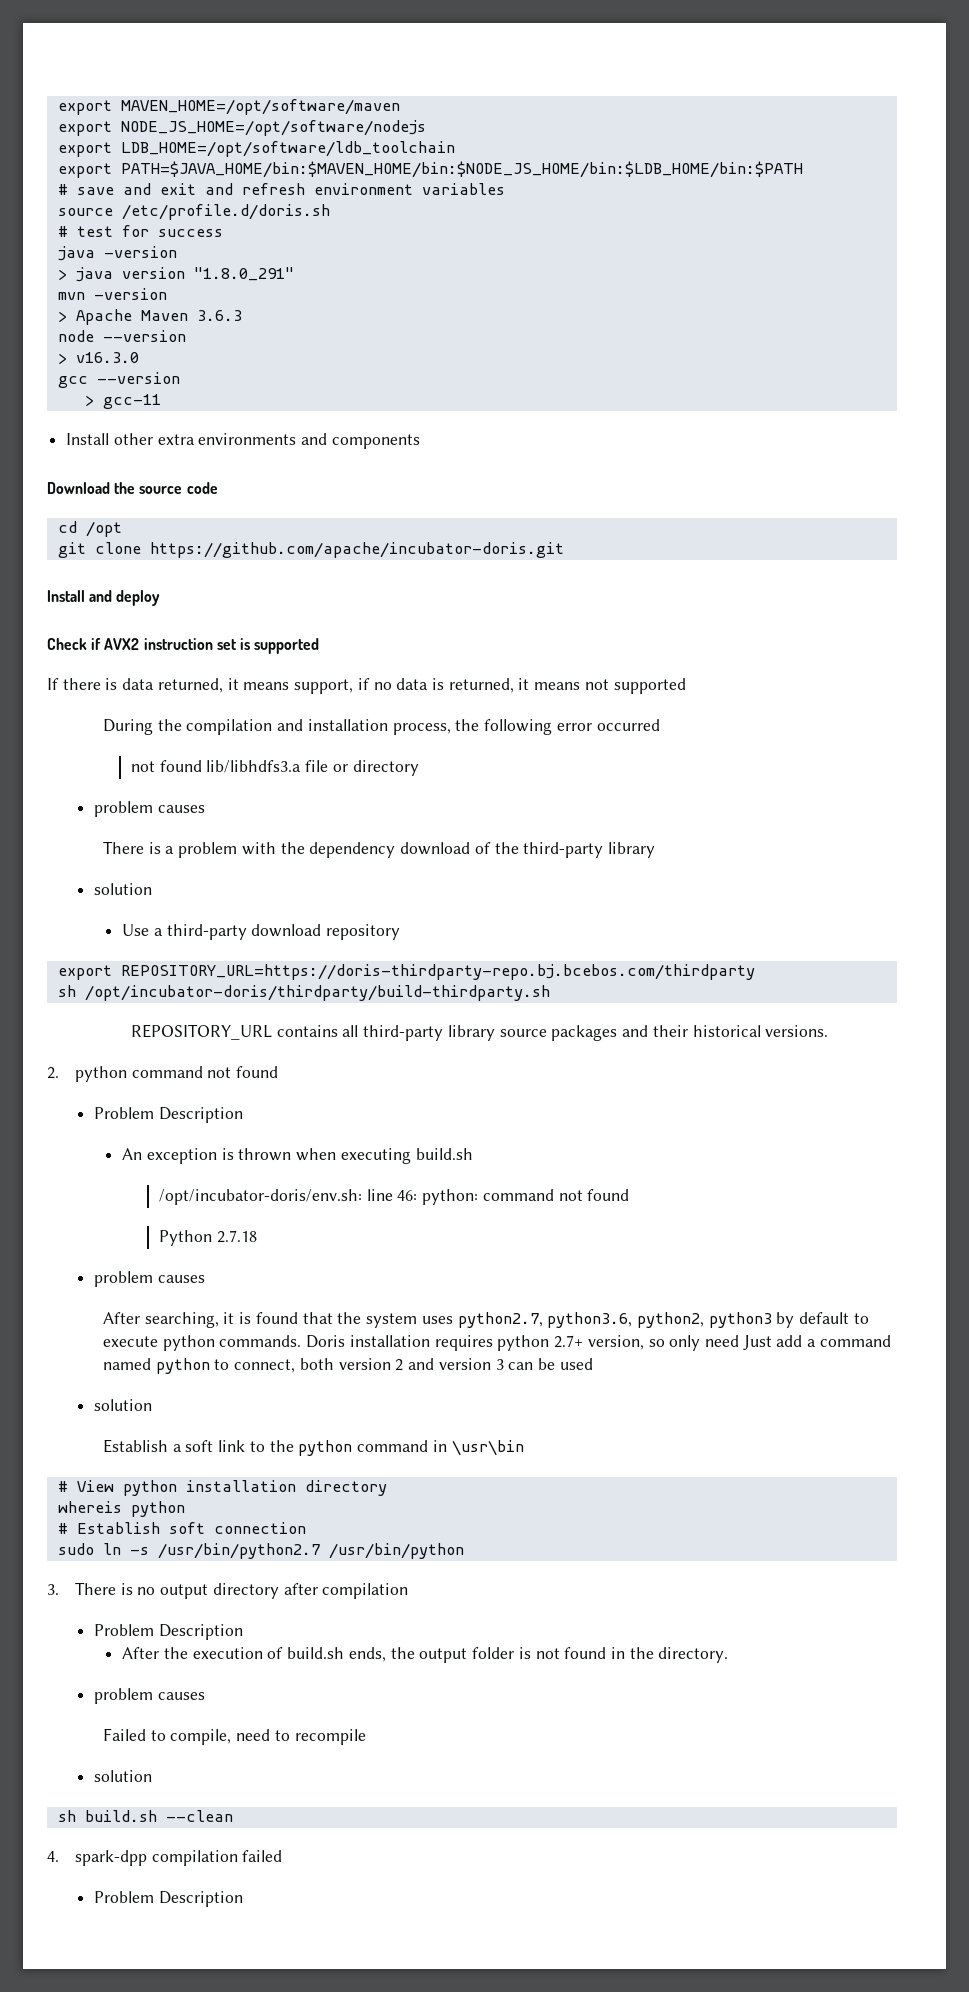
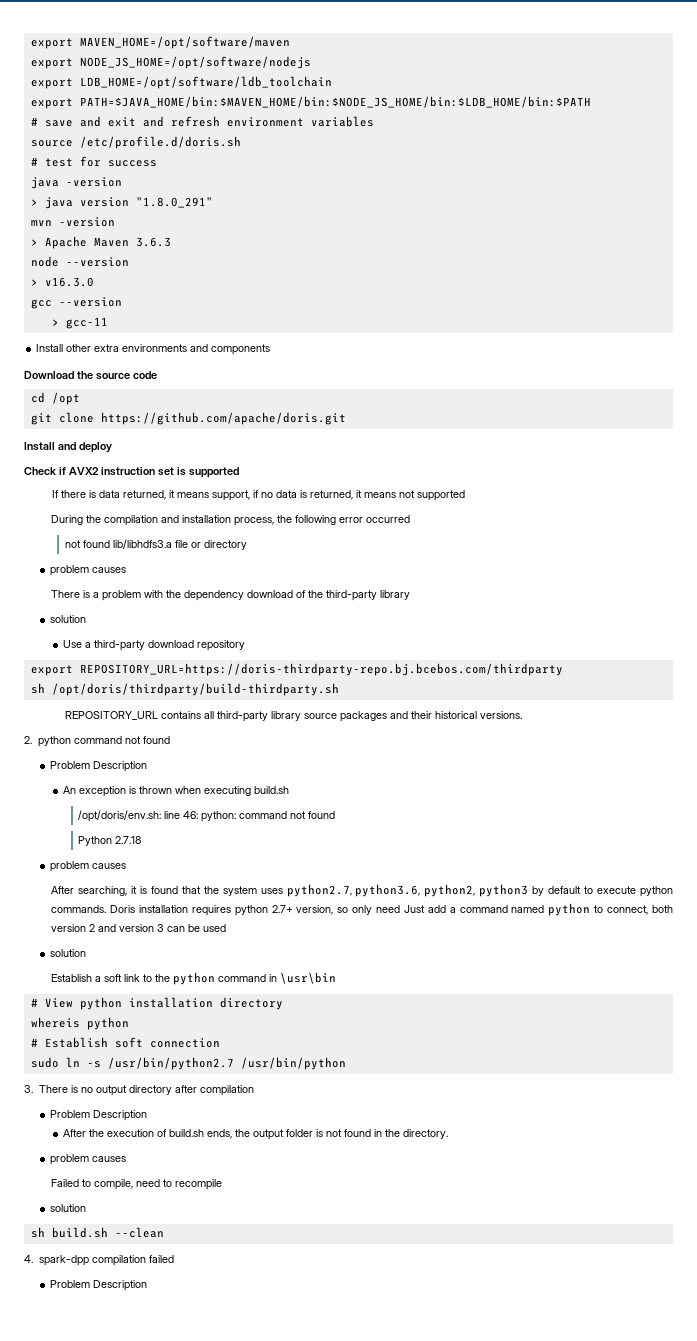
[149,542,564,558] https://github.com/apache/incubator-doris.git -> [100,412,346,425] https://github.com/apache/doris.git
[84,985,550,1001] /opt/incubator-doris/thirdparty/build-thirdparty.sh -> [51,683,339,696] /opt/doris/thirdparty/build-thirdparty.sh
[158,1189,362,1205] /opt/incubator-doris/env.sh: -> [78,810,162,822] /opt/doris/env.sh:

